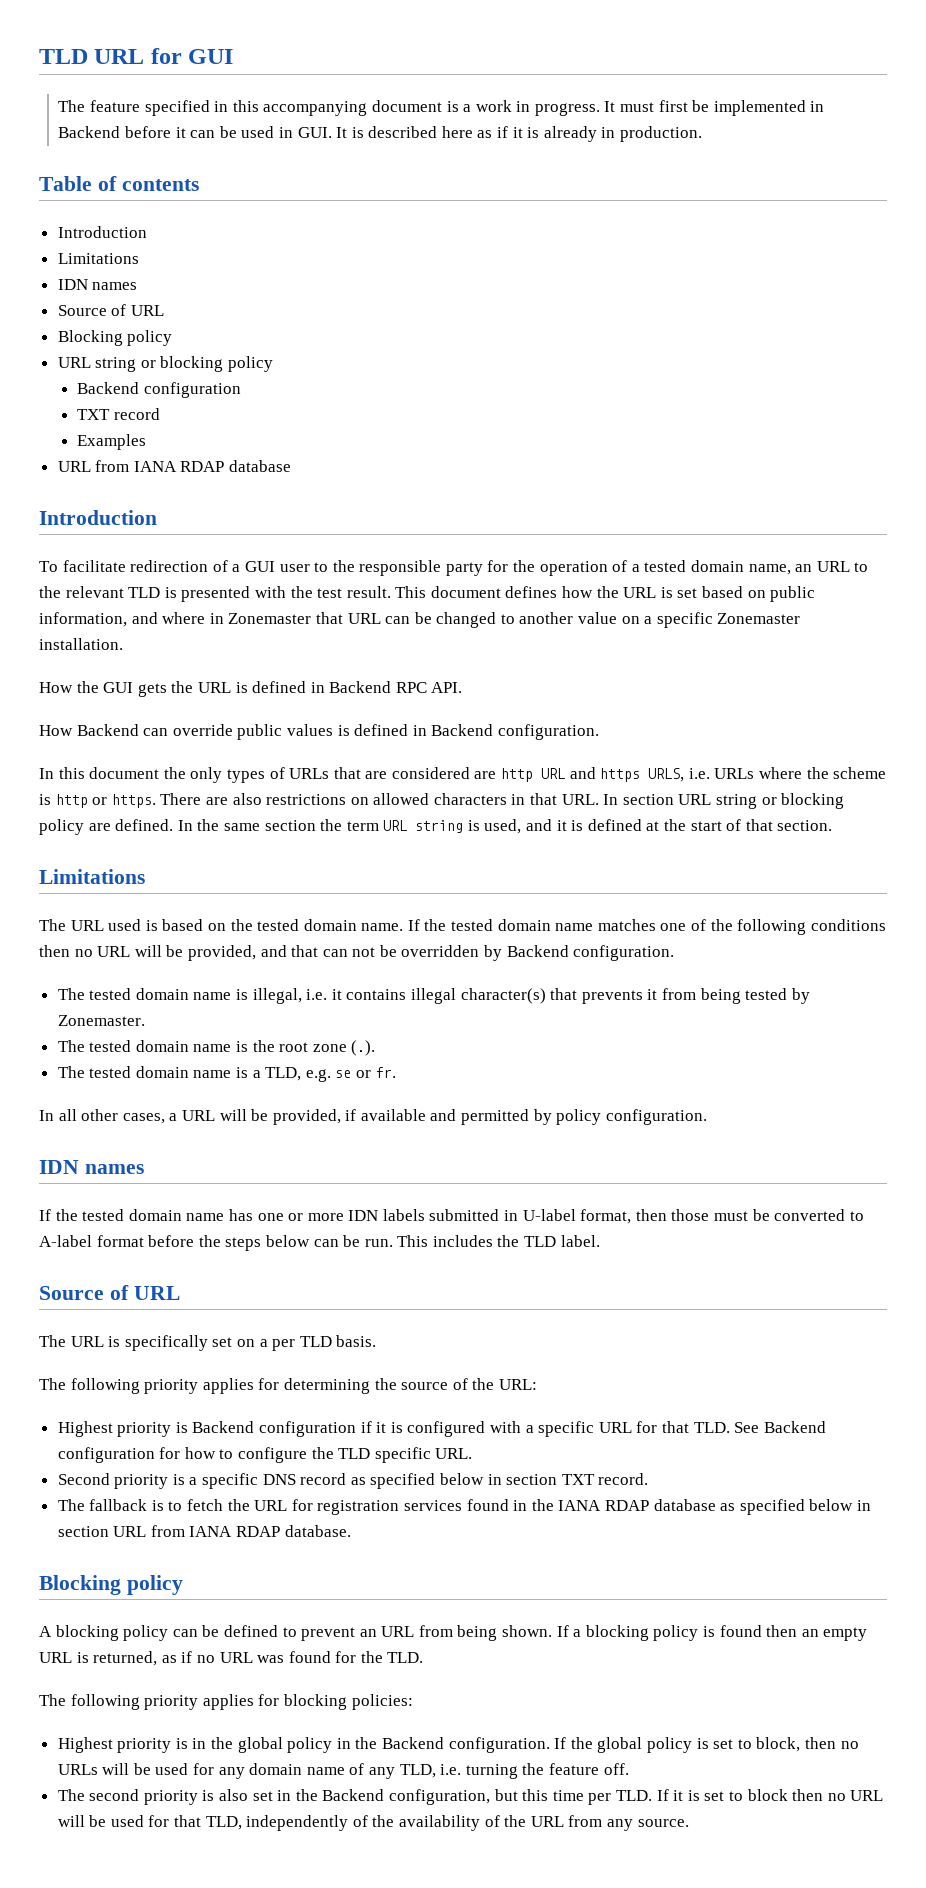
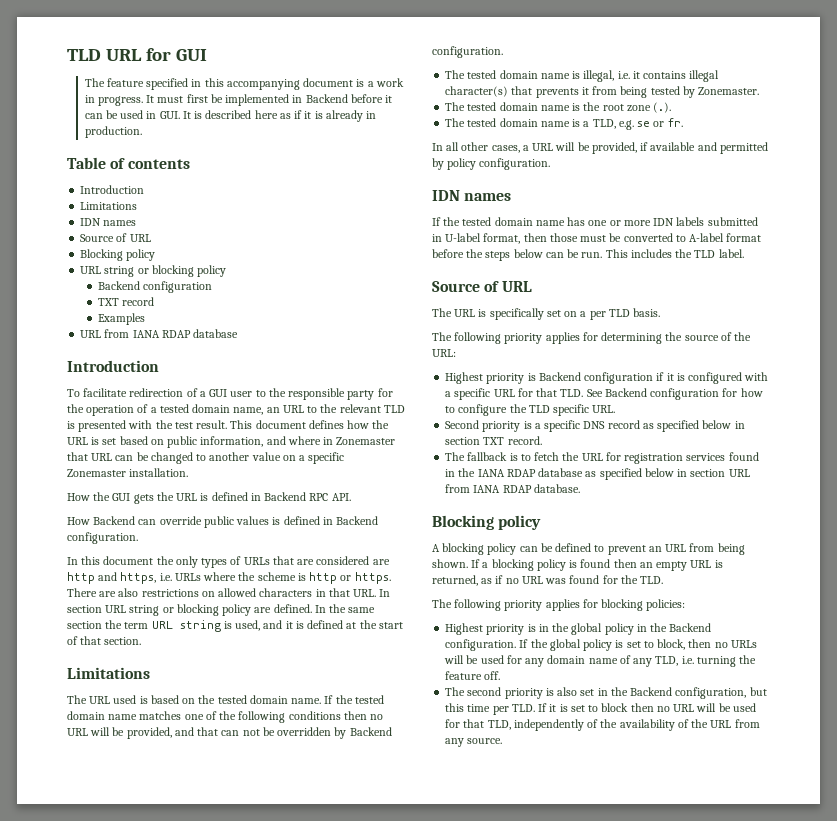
[541,767,685,782] URL and https URLS, -> [98,572,157,584] and https,

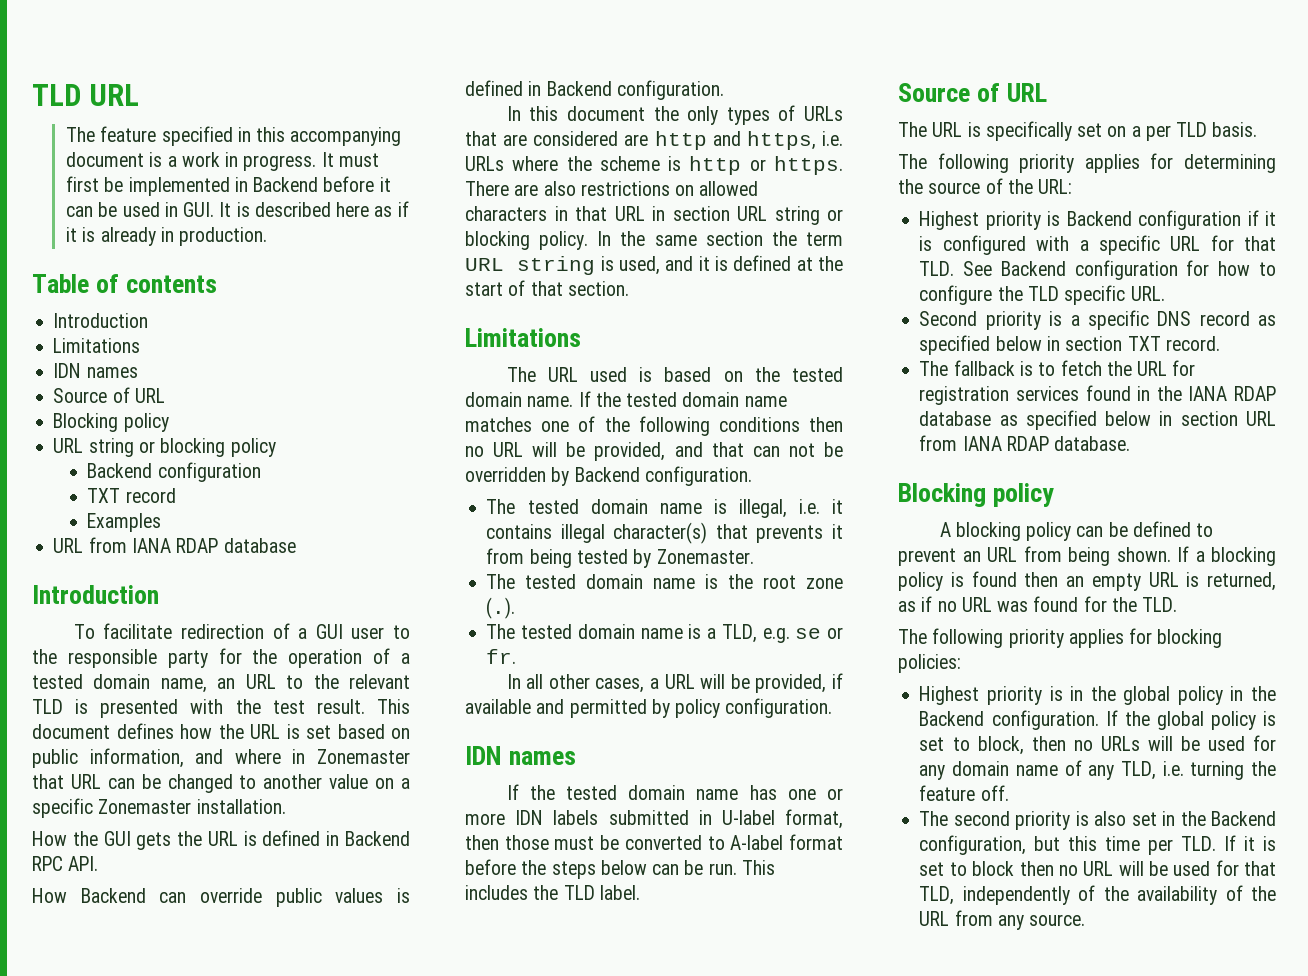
[145,48,207,61] for GUI -> (140, 95) none
[353,589,391,597] URL. In -> [614,206,665,221] URL in
[222,604,312,616] policy are defined. -> [539,231,589,250] policy.

